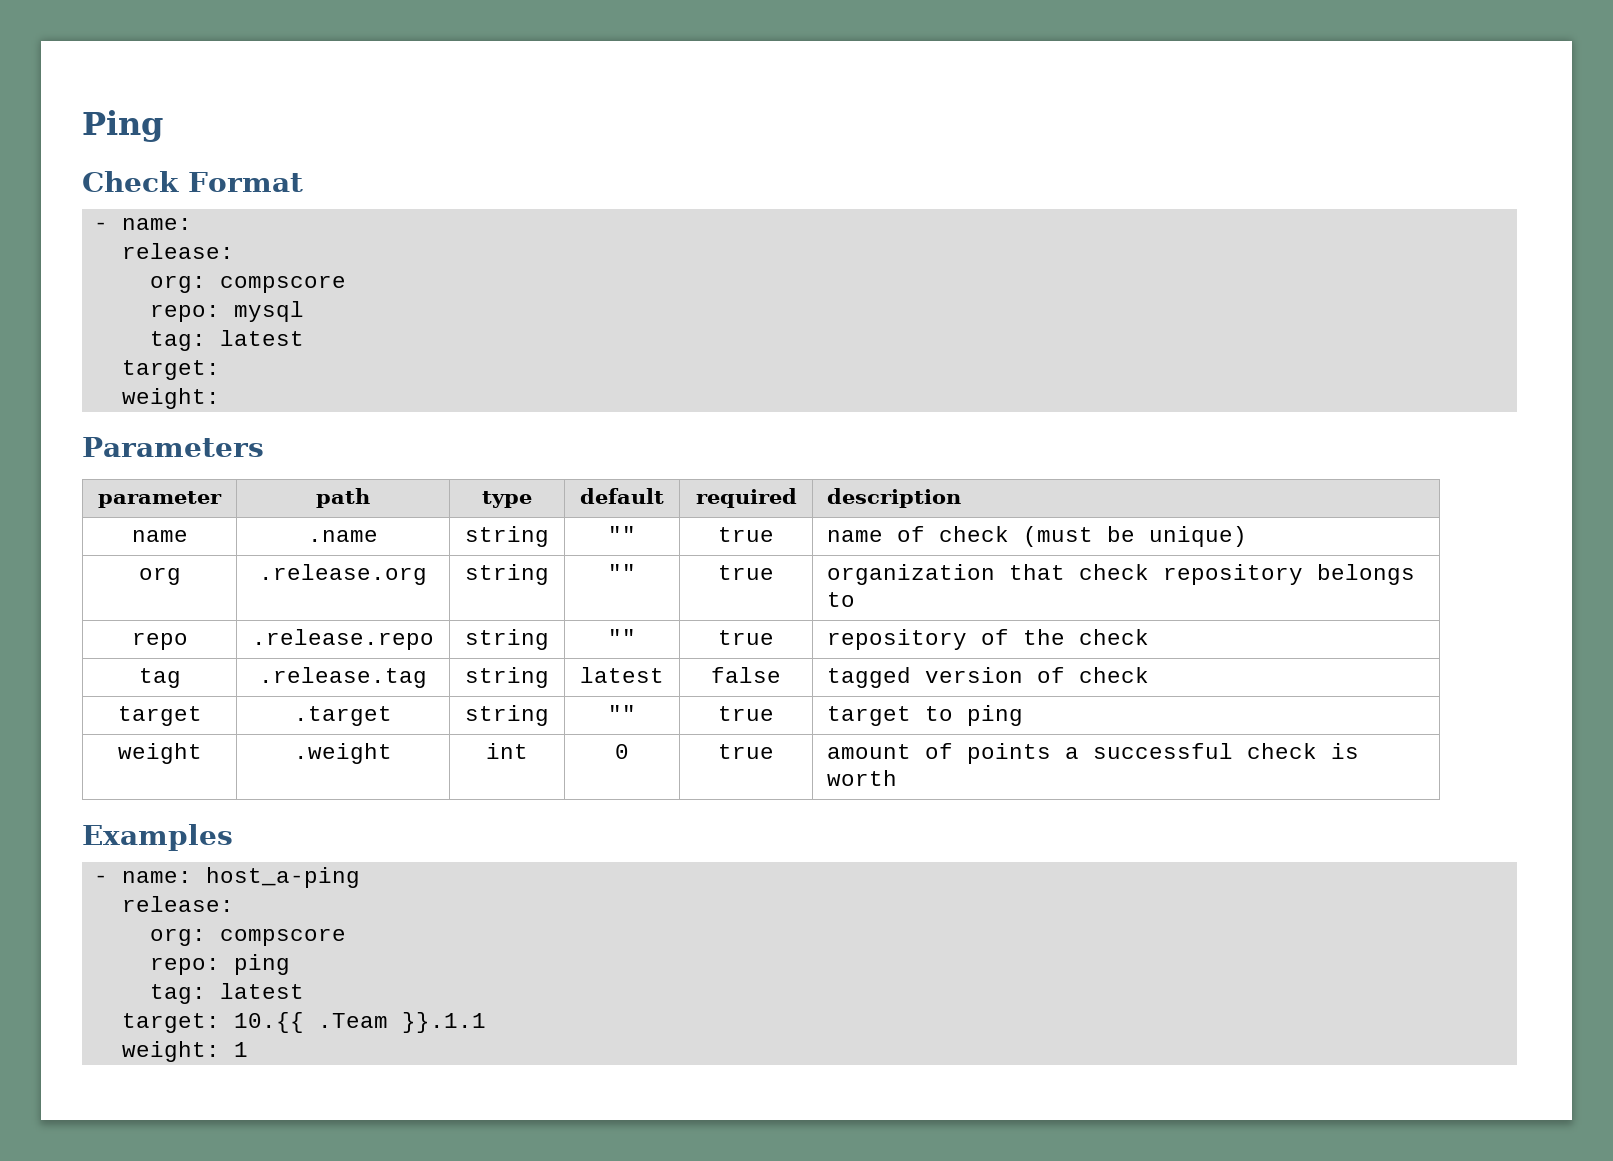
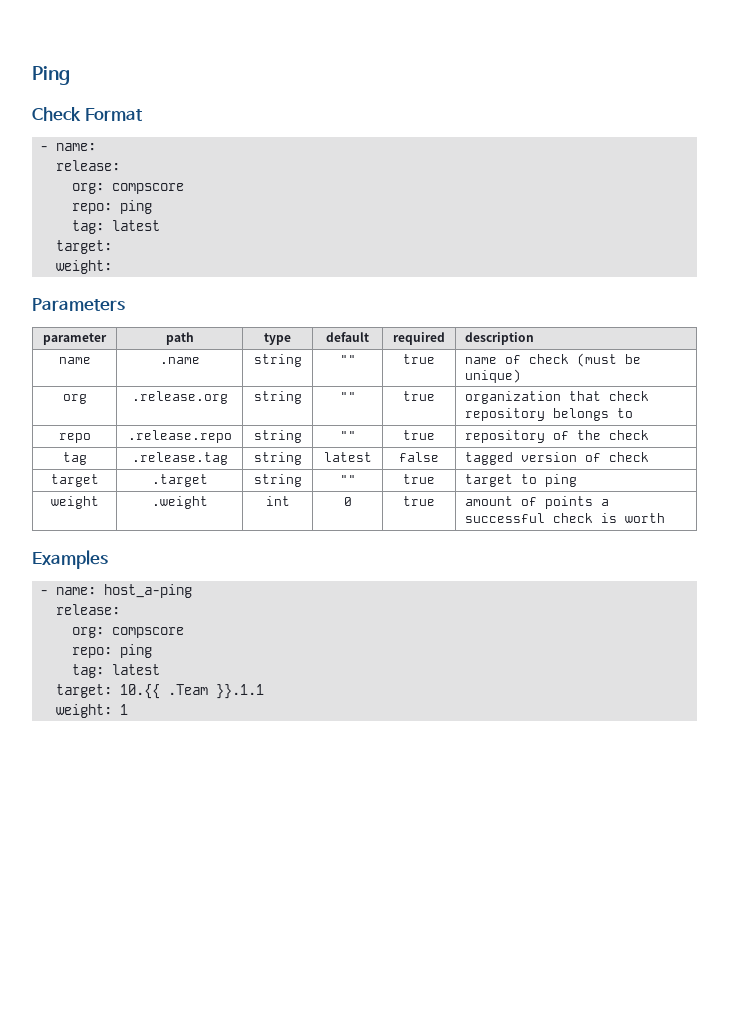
[234,301,305,322] mysql -> [120,200,153,214] ping

